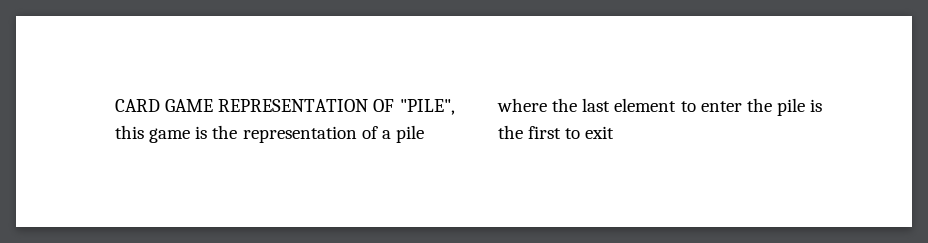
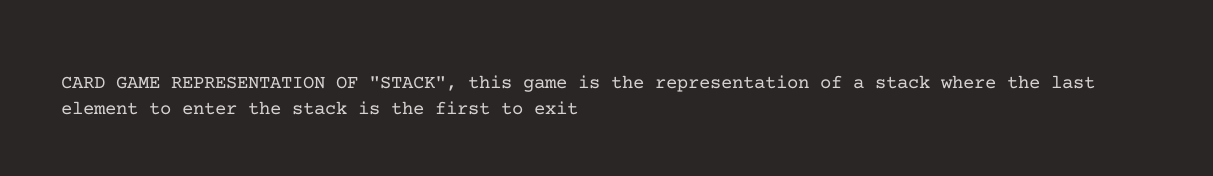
[399,99,455,115] "PILE", -> [369,76,457,91] "STACK",
[395,125,424,143] pile -> [875,75,930,89] stack
[776,98,805,116] pile -> [292,101,347,115] stack

